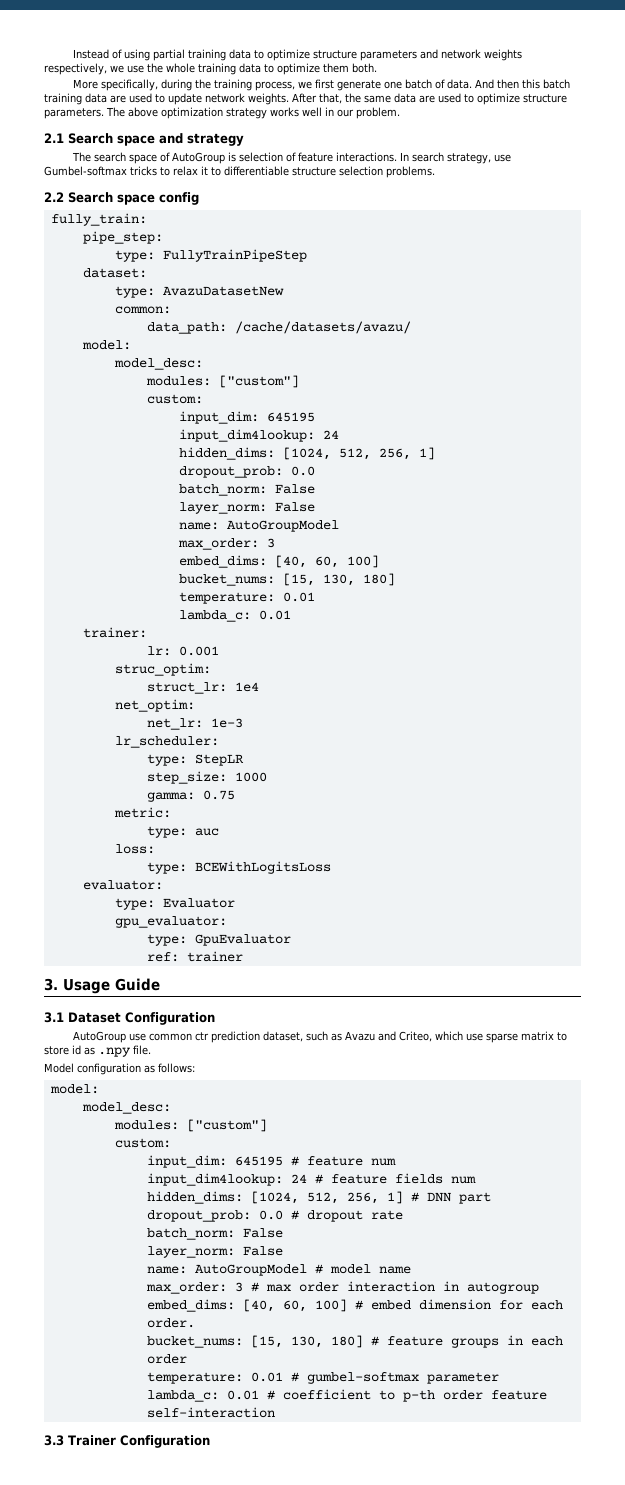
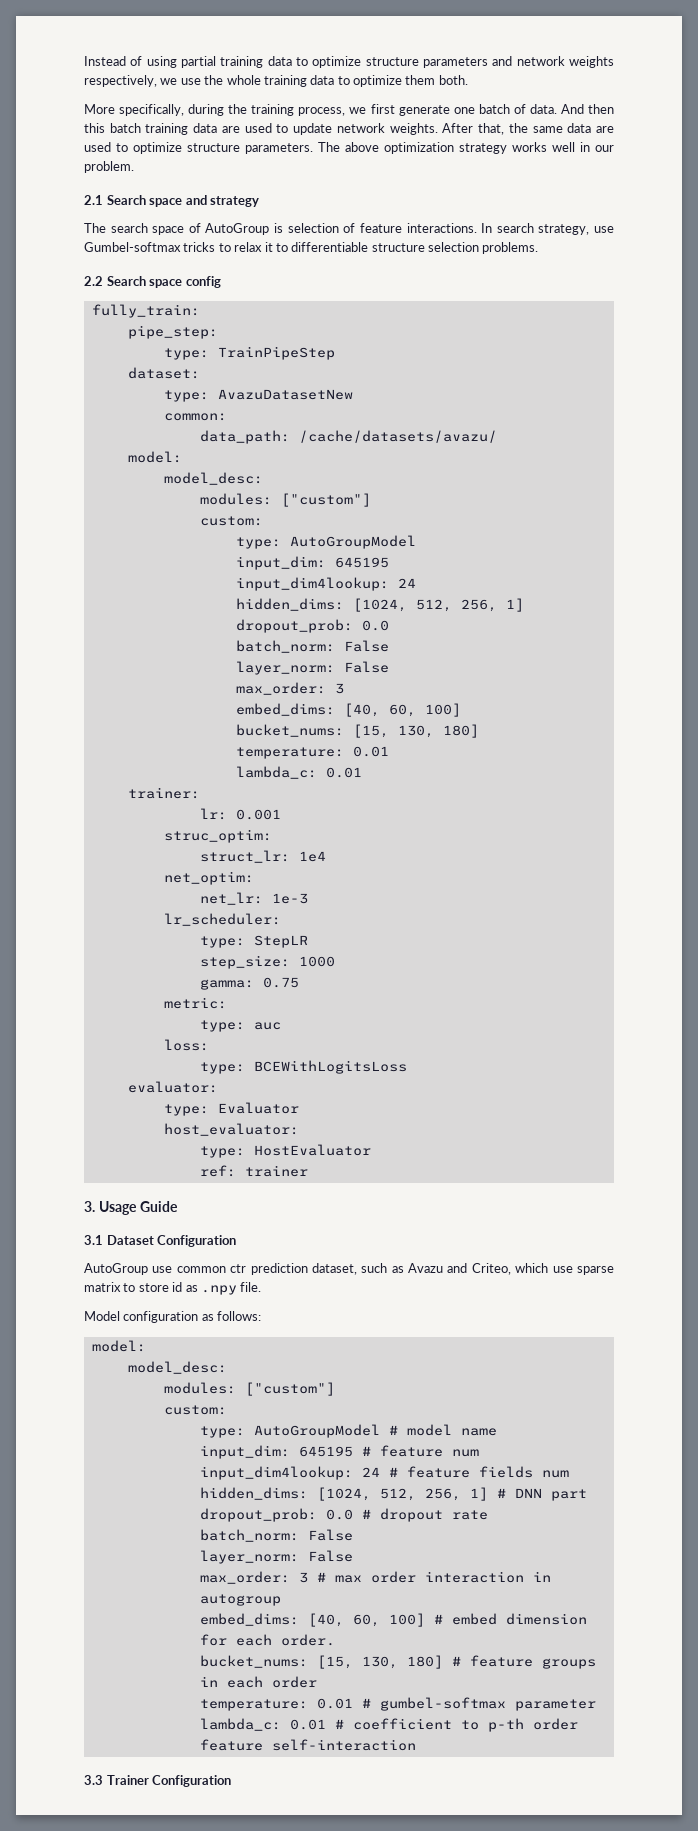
[162,249,307,262] FullyTrainPipeStep -> [217,346,335,360] TrainPipeStep
(203, 399) none -> [235,535,416,549] // type: AutoGroupModel
[178,520,339,532] // name: AutoGroupModel -> (389, 667) none
[114,916,227,928] [146,934,291,946] gpu_evaluator: // type: GpuEvaluator -> [163,1123,299,1136] [199,1144,371,1158] host_evaluator: // type: HostEvaluator
(171, 1143) none -> [199,1424,497,1438] // type: AutoGroupModel # model name
[146,1264,411,1276] // name: AutoGroupModel # model name -> (353, 1556) none

